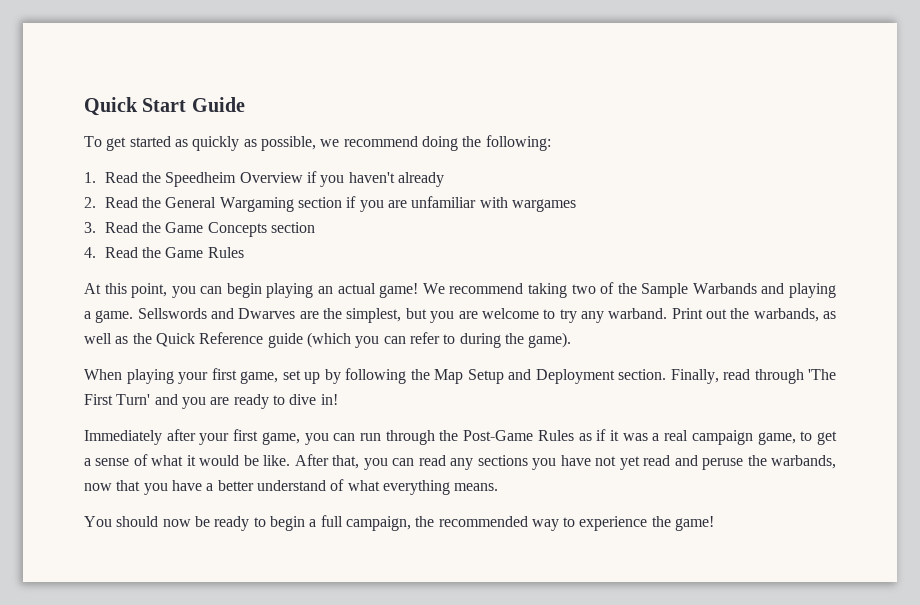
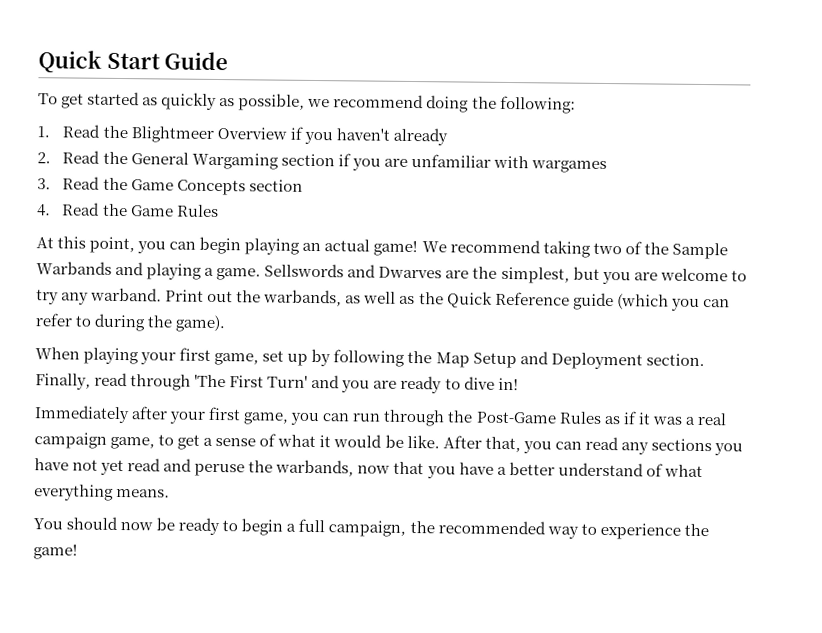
[165,172,237,187] Speedheim -> [130,126,214,143] Blightmeer

